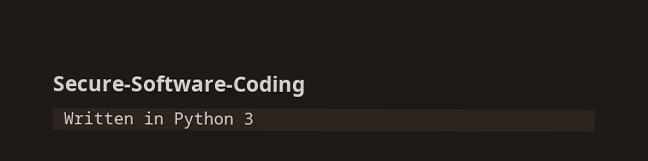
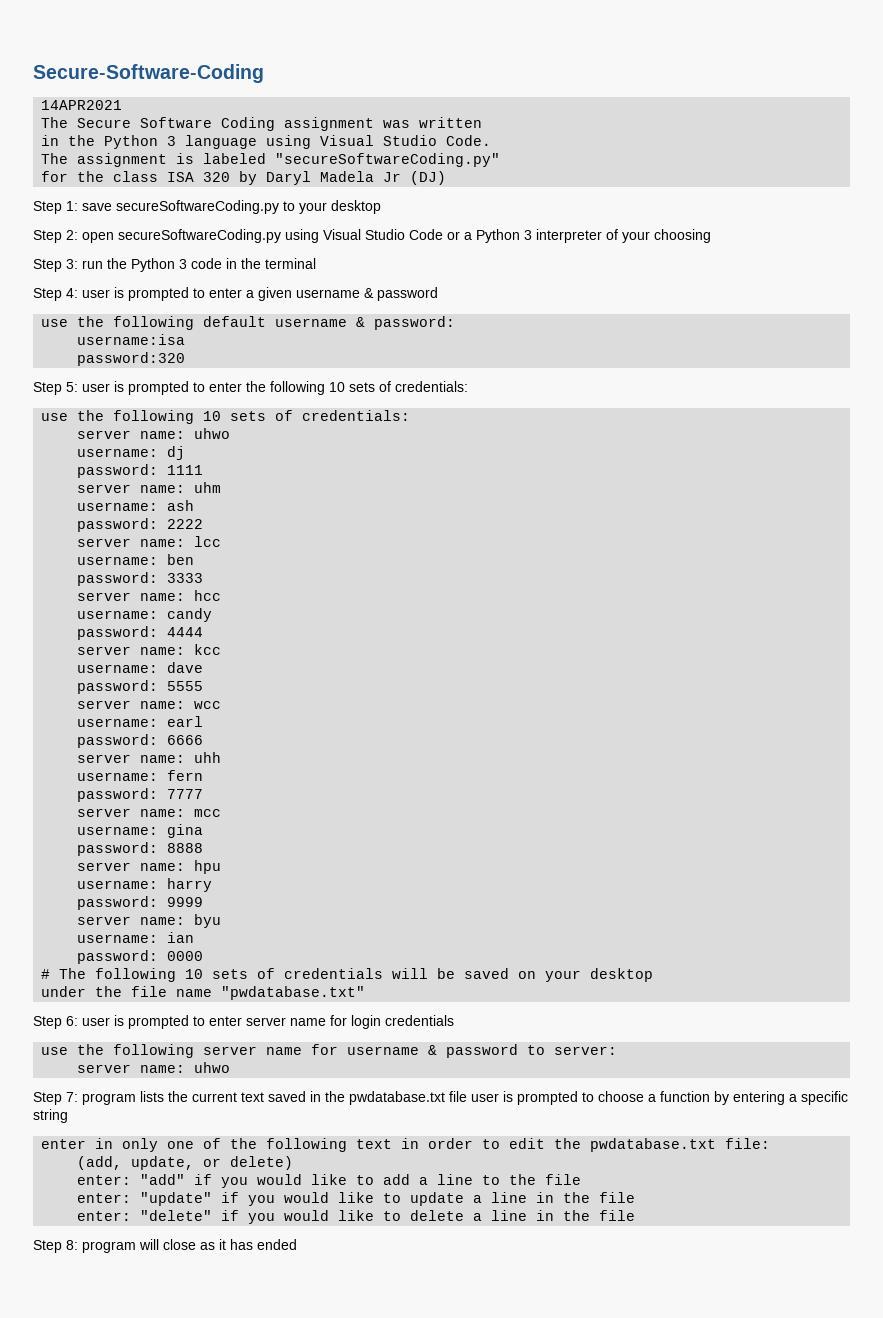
[63,111,255,129] Written in Python 3 -> [41,100,123,110] [41,117,483,131] [41,135,492,149] [41,153,501,167] [41,171,447,185] [33,200,381,214] [33,229,711,243] [33,258,316,272] [33,287,438,301] [41,316,456,330] [77,334,186,345] [77,352,186,366] [33,381,468,395] [41,410,411,424] [77,428,231,439] [77,446,186,460] [77,464,204,478] [77,482,222,493] [77,500,195,511] [77,518,204,532] [77,536,222,547] [77,554,195,565] [77,572,204,586] [77,590,222,601] [77,608,213,622] [77,626,204,640] [77,644,222,655] [77,662,204,673] [77,680,204,694] [77,700,222,709] [77,716,204,727] [77,734,204,748] [77,752,222,763] [77,770,204,781] [77,788,204,802] [77,808,222,817] [77,824,204,838] [77,842,204,856] [77,860,222,874] [77,878,213,892] [77,896,204,910] [77,914,222,928] [77,932,195,943] [77,950,204,964] [41,968,654,982] [41,986,366,1000] [33,1015,454,1029] [41,1044,618,1058] [77,1062,231,1073] [33,1091,848,1105] [33,1109,68,1123] [41,1138,771,1152] [77,1156,294,1170] [77,1174,582,1188] [77,1192,636,1206] [77,1210,636,1224] [33,1239,297,1253] 14APR2021 // The Secure Software Coding assignment was written // in the Python 3 language using Visual Studio Code. // The assignment is labeled "secureSoftwareCoding.py" // for the class ISA 320 by Daryl Madela Jr (DJ) // Step 1: save secureSoftwareCoding.py to your desktop // Step 2: open secureSoftwareCoding.py using Visual Studio Code or a Python 3 interpreter of your choosing // Step 3: run the Python 3 code in the terminal // Step 4: user is prompted to enter a given username & password // use the following default username & password: // username:isa // password:320 // Step 5: user is prompted to enter the following 10 sets of credentials: // use the following 10 sets of credentials: // server name: uhwo // username: dj // password: 1111 // server name: uhm // username: ash // password: 2222 // server name: lcc // username: ben // password: 3333 // server name: hcc // username: candy // password: 4444 // server name: kcc // username: dave // password: 5555 // server name: wcc // username: earl // password: 6666 // server name: uhh // username: fern // password: 7777 // server name: mcc // username: gina // password: 8888 // server name: hpu // username: harry // password: 9999 // server name: byu // username: ian // password: 0000 // # The following 10 sets of credentials will be saved on your desktop // under the file name "pwdatabase.txt" // Step 6: user is prompted to enter server name for login credentials // use the following server name for username & password to server: // server name: uhwo // Step 7: program lists the current text saved in the pwdatabase.txt file user is prompted to choose a function by entering a specific string // enter in only one of the following text in order to edit the pwdatabase.txt file: // (add, update, or delete) // enter: "add" if you would like to add a line to the file // enter: "update" if you would like to update a line in the file // enter: "delete" if you would like to delete a line in the file // Step 8: program will close as it has ended

